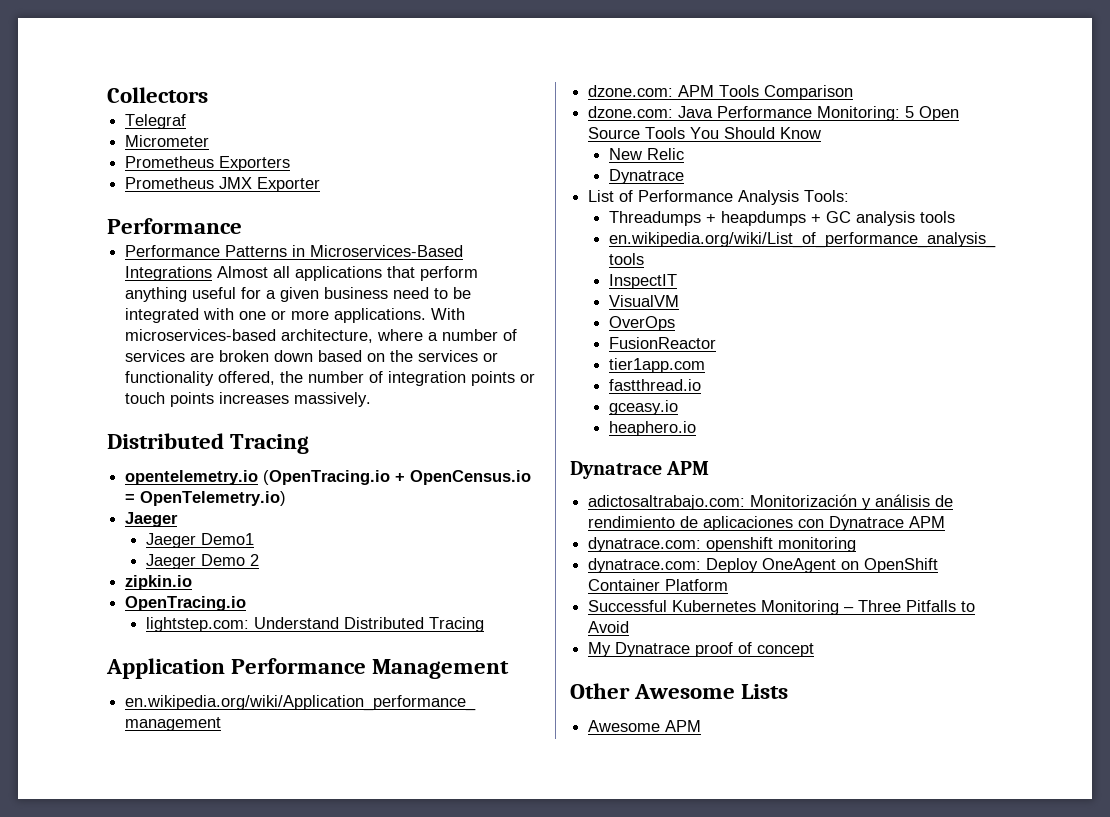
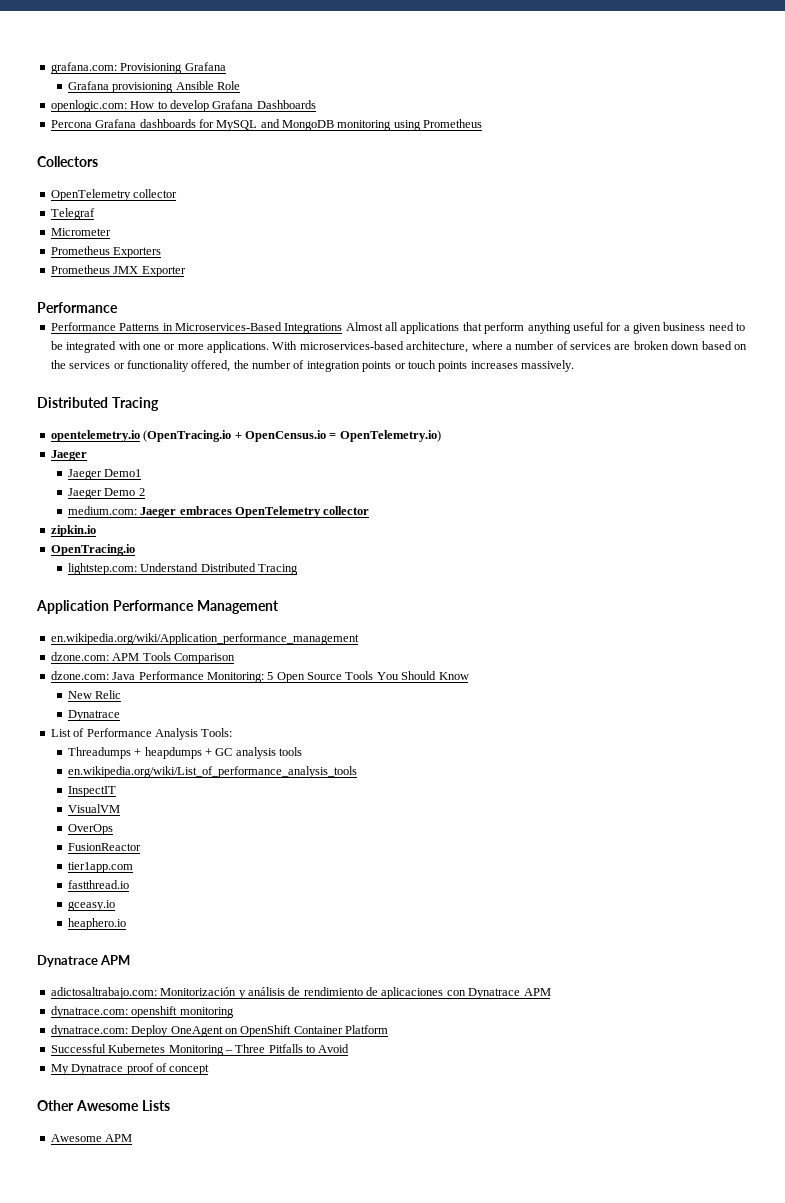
(107, 95) none -> [50,62,226,74] [67,81,241,93] [50,100,316,112] [50,119,483,131] grafana.com: Provisioning Grafana // Grafana provisioning Ansible Role // openlogic.com: How to develop Grafana Dashboards // Percona Grafana dashboards for MySQL and MongoDB monitoring using Prometheus //
(208, 95) none -> [50,189,178,201] // OpenTelemetry collector
(260, 560) none -> [67,506,370,518] // medium.com: Jaeger embraces OpenTelemetry collector

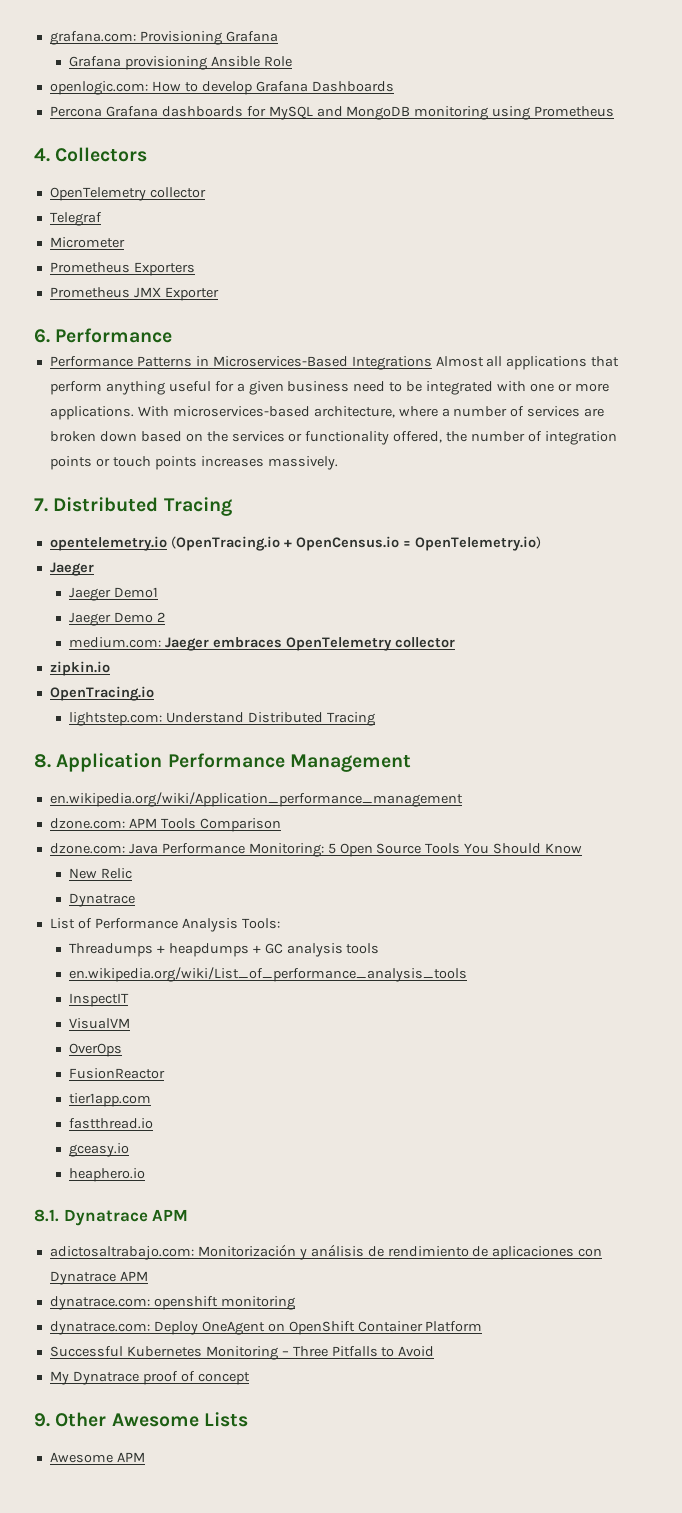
(483, 123) none -> [34,148,50,162] 4.
(186, 271) none -> [34,329,50,343] 6.
(574, 366) none -> [34,498,48,512] 7.
(299, 569) none -> [34,754,51,768] 8.
(126, 924) none -> [34,1209,59,1222] 8.1.
(210, 1069) none -> [34,1413,50,1427] 9.

